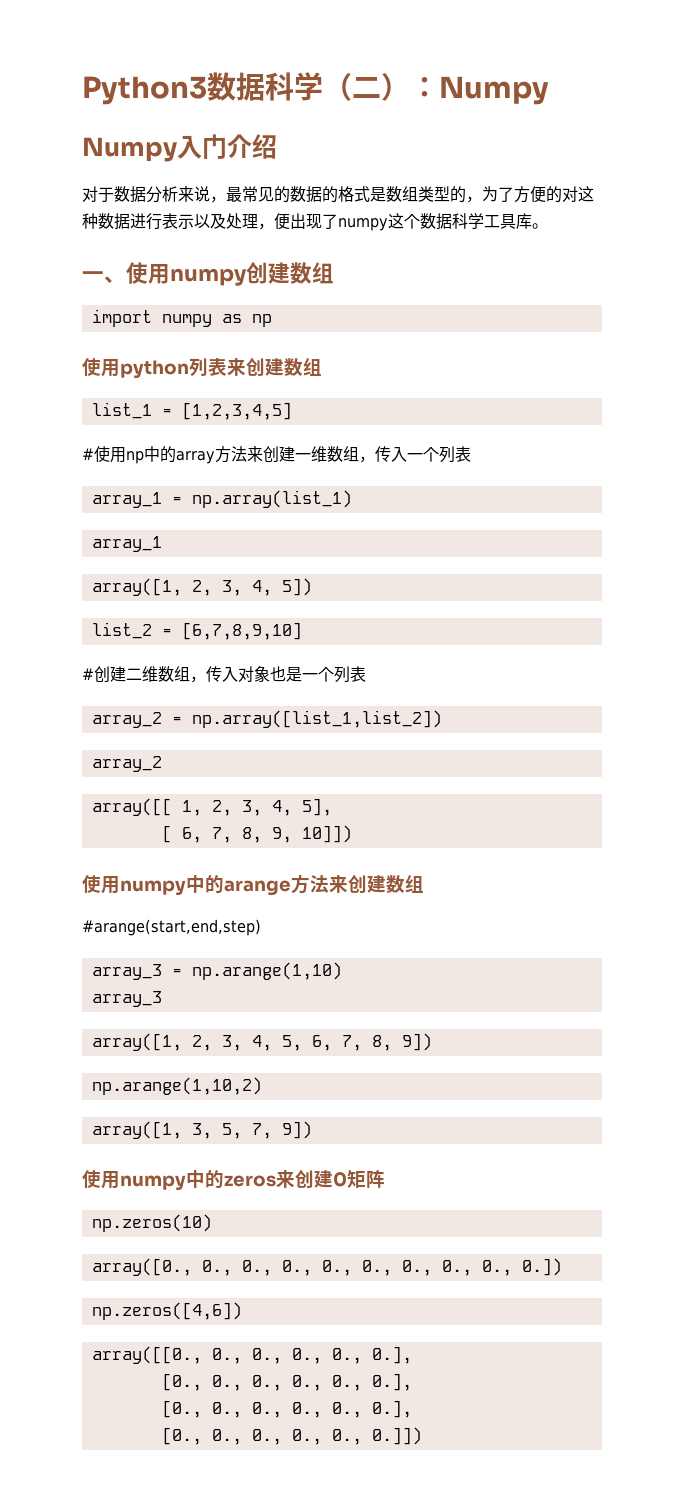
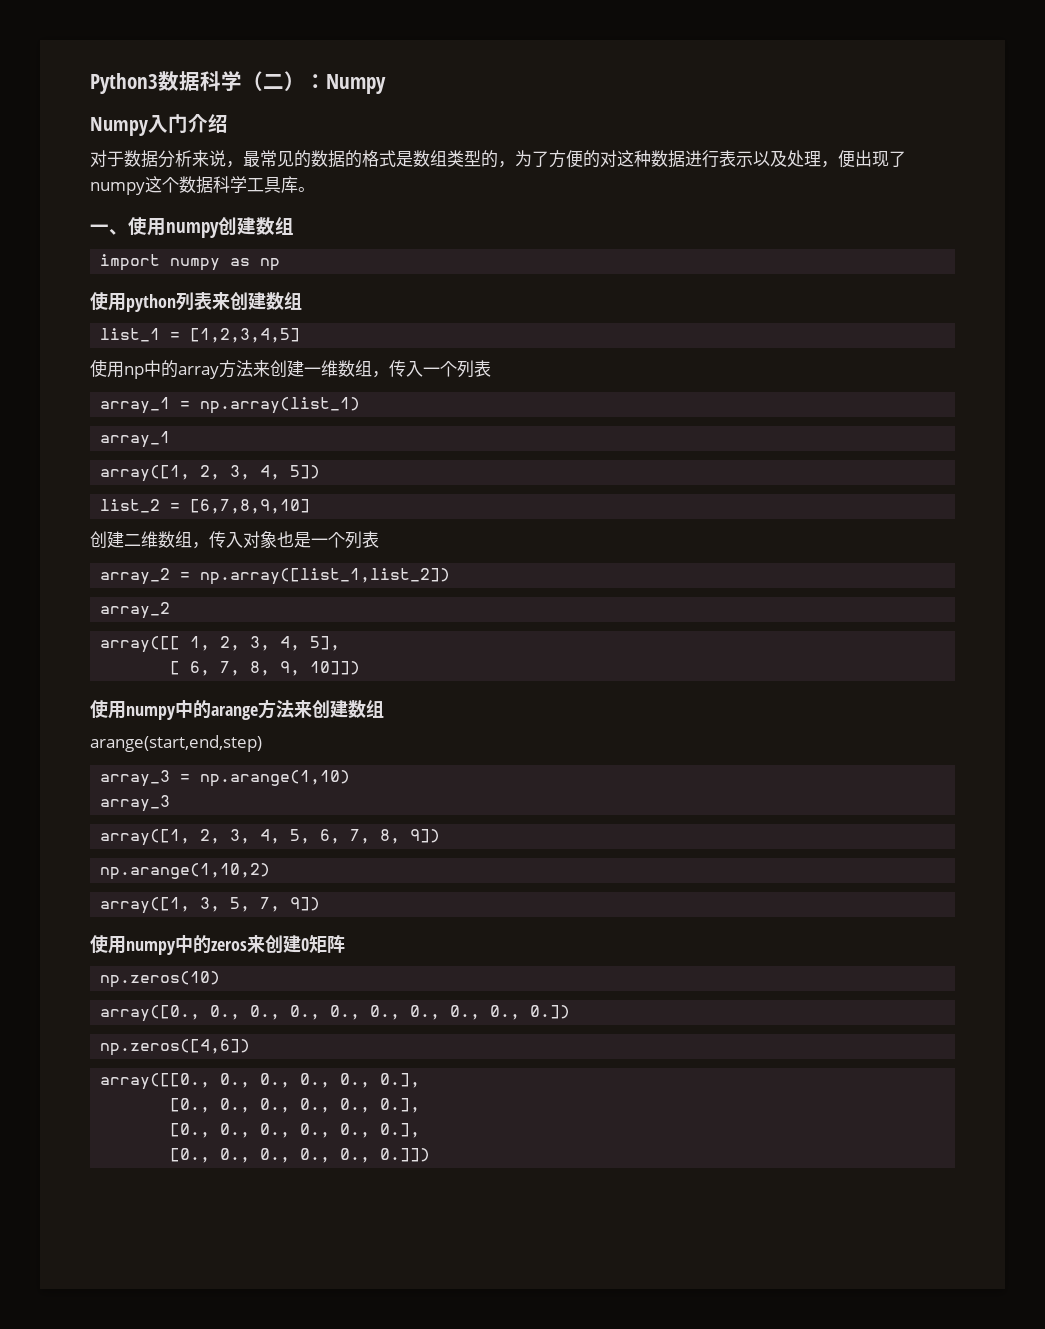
[82,448,94,460] # -> (301, 335) none
[82,668,94,680] # -> (311, 506) none
[82,919,261,936] #arange(start,end,step) -> [90,735,262,752] arange(start,end,step)

